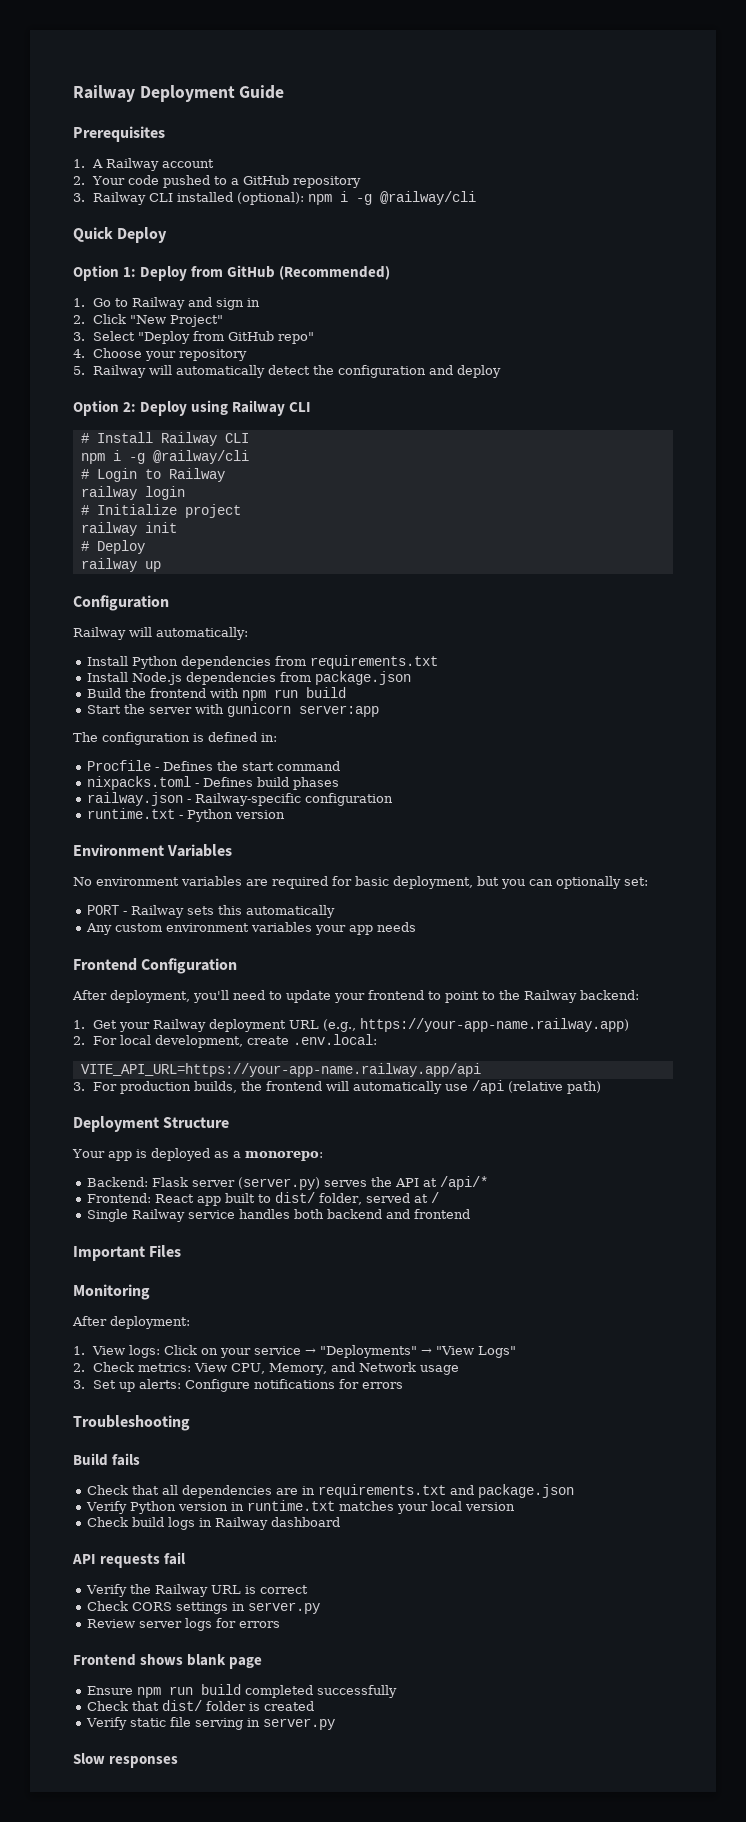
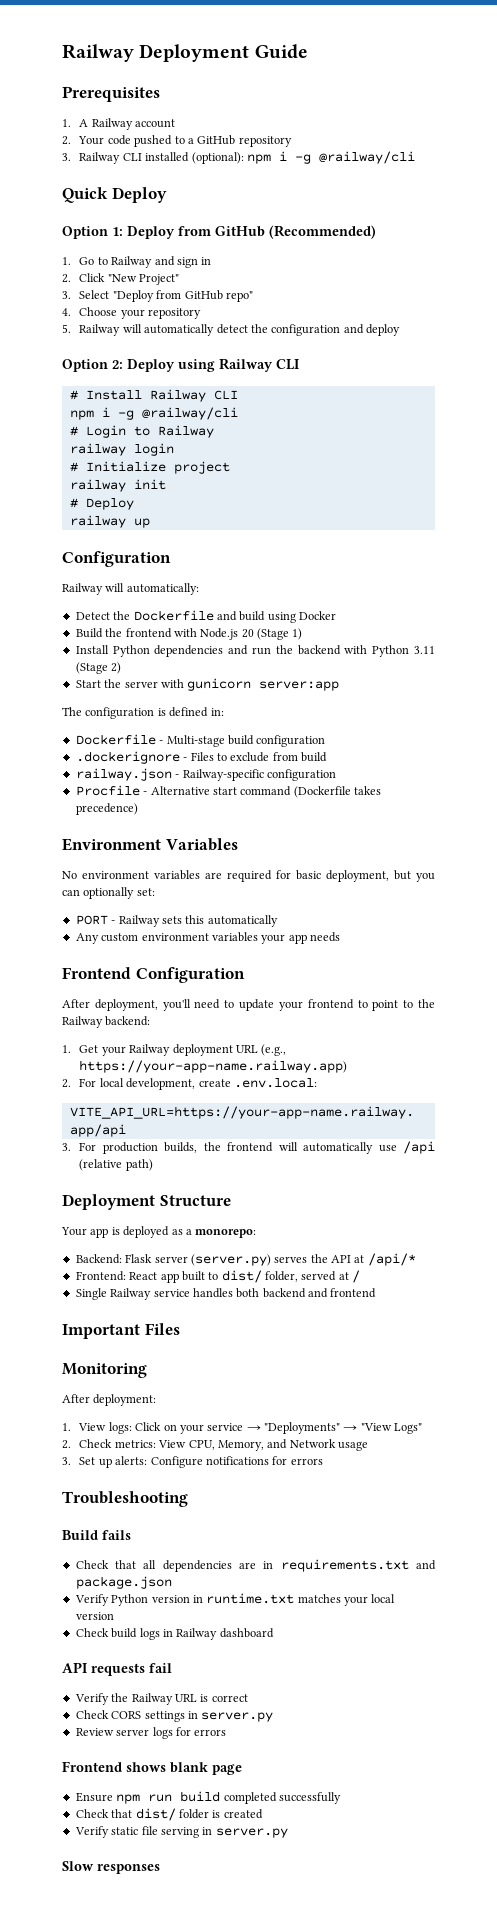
[86,655,438,669] [86,671,411,685] [86,687,346,701] Install Python dependencies from requirements.txt // Install Node.js dependencies from package.json // Build the frontend with npm run build -> [75,610,336,623] [75,628,303,640] [75,645,435,657] [75,662,122,674] Detect the Dockerfile and build using Docker // Build the frontend with Node.js 20 (Stage 1) // Install Python dependencies and run the backend with Python 3.11 (Stage 2)
[86,760,340,771] [86,776,339,790] Procfile - Defines the start command // nixpacks.toml - Defines build phases -> [75,734,326,747] [75,751,327,764] Dockerfile - Multi-stage build configuration // .dockerignore - Files to exclude from build
[86,808,285,822] runtime.txt - Python version -> [75,785,381,798] [75,803,138,815] Procfile - Alternative start command (Dockerfile takes precedence)

